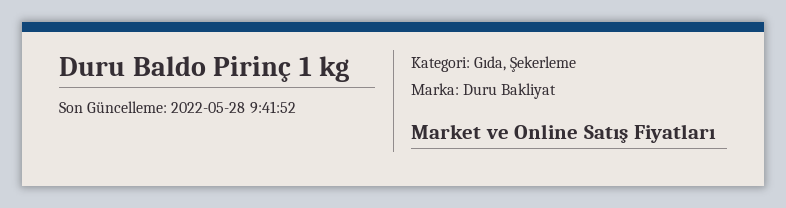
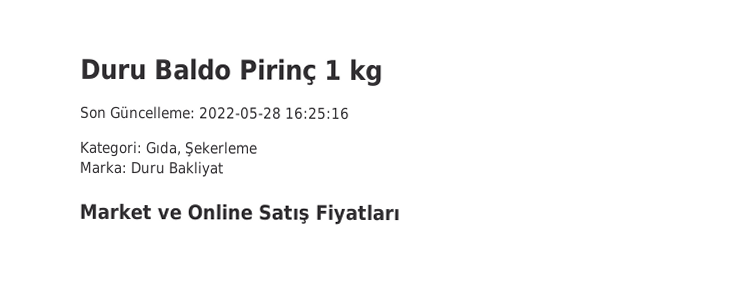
[249,101,296,114] 9:41:52 -> [285,106,350,120] 16:25:16

